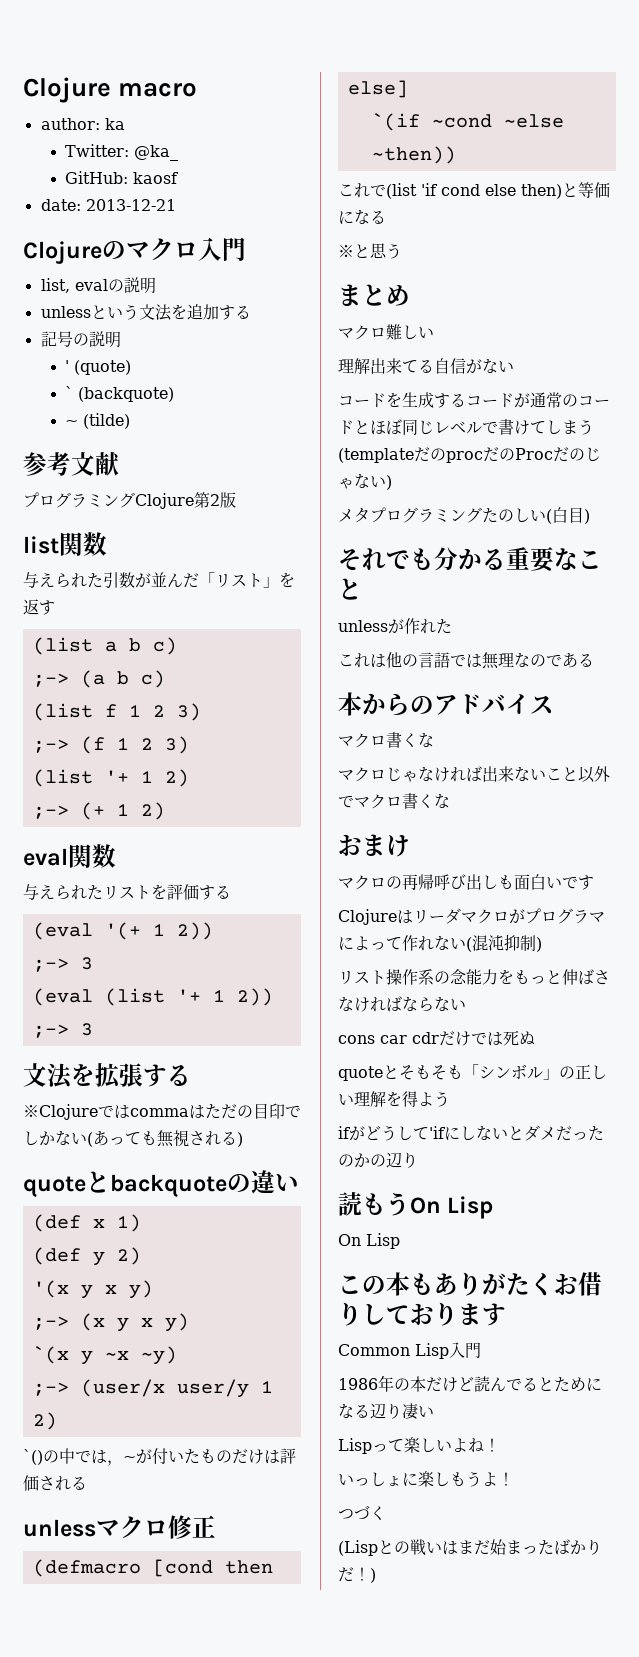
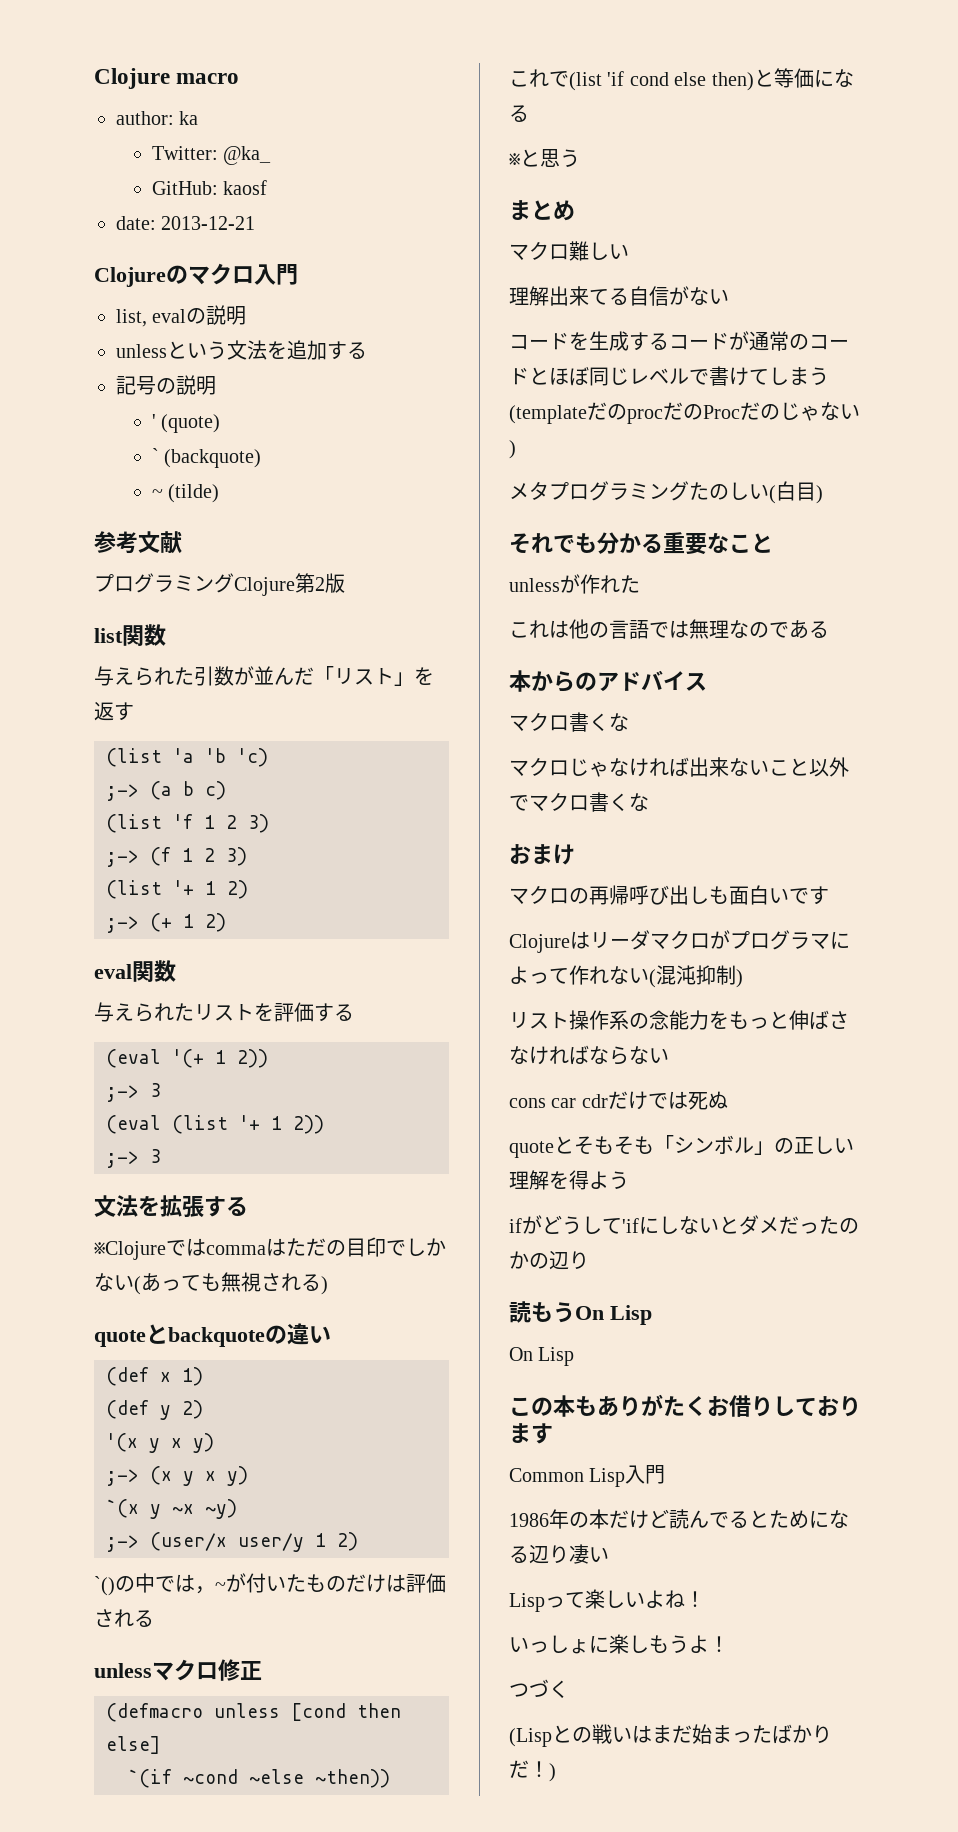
[104,637,177,655] a b c) -> [173,748,268,767] 'a 'b 'c)
[104,704,117,717] f -> [173,814,193,829] 'f
(141, 1568) none -> [214,1703,280,1718] unless

